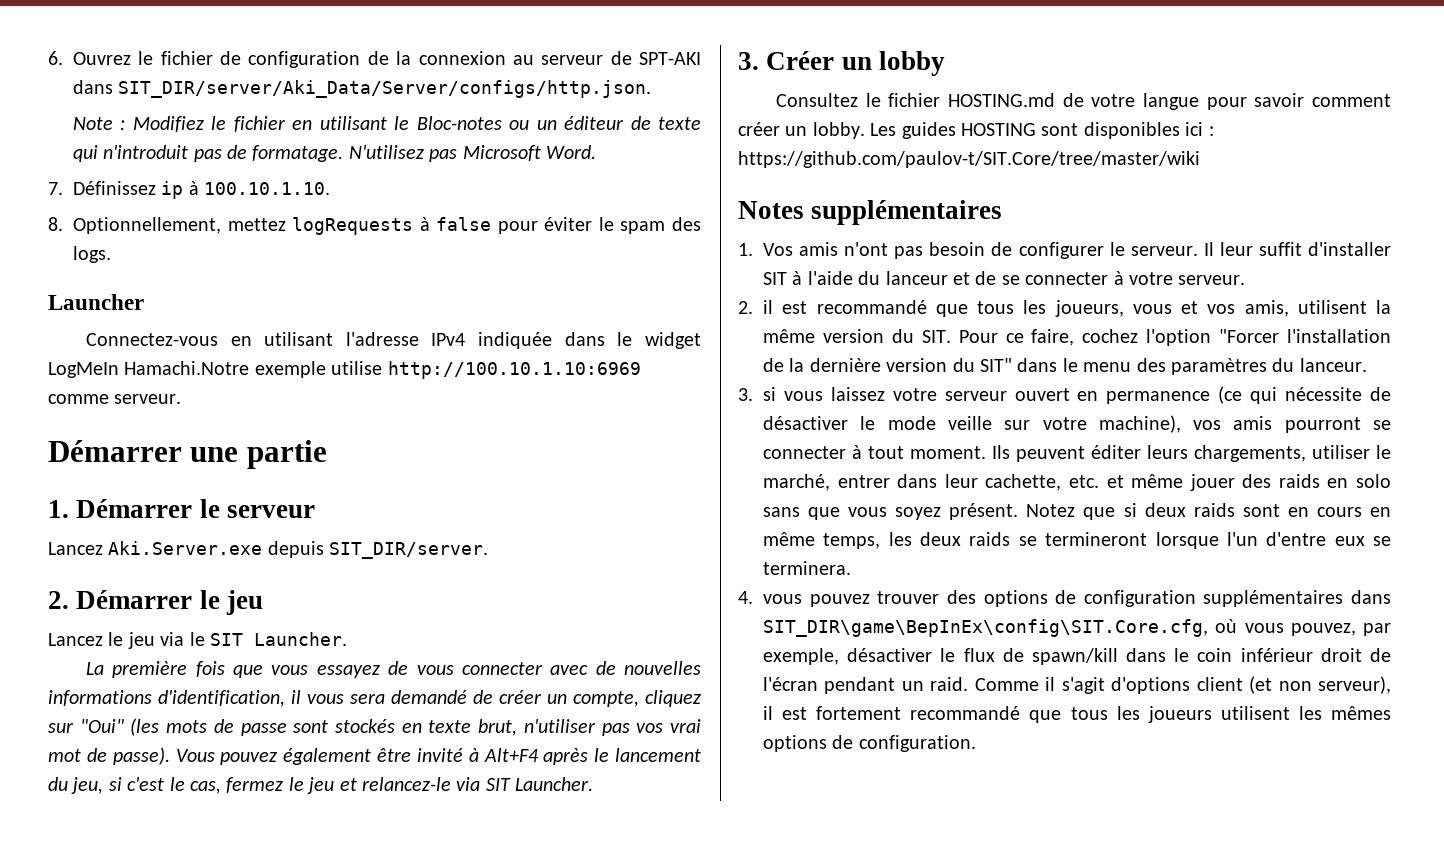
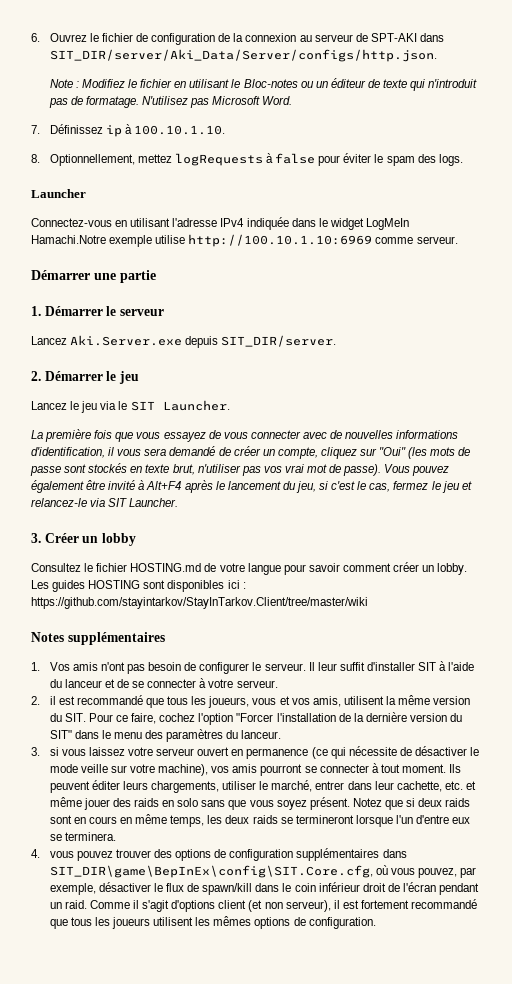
[738,151,1200,168] https://github.com/paulov-t/SIT.Core/tree/master/wiki -> [31,597,368,609] https://github.com/stayintarkov/StayInTarkov.Client/tree/master/wiki

